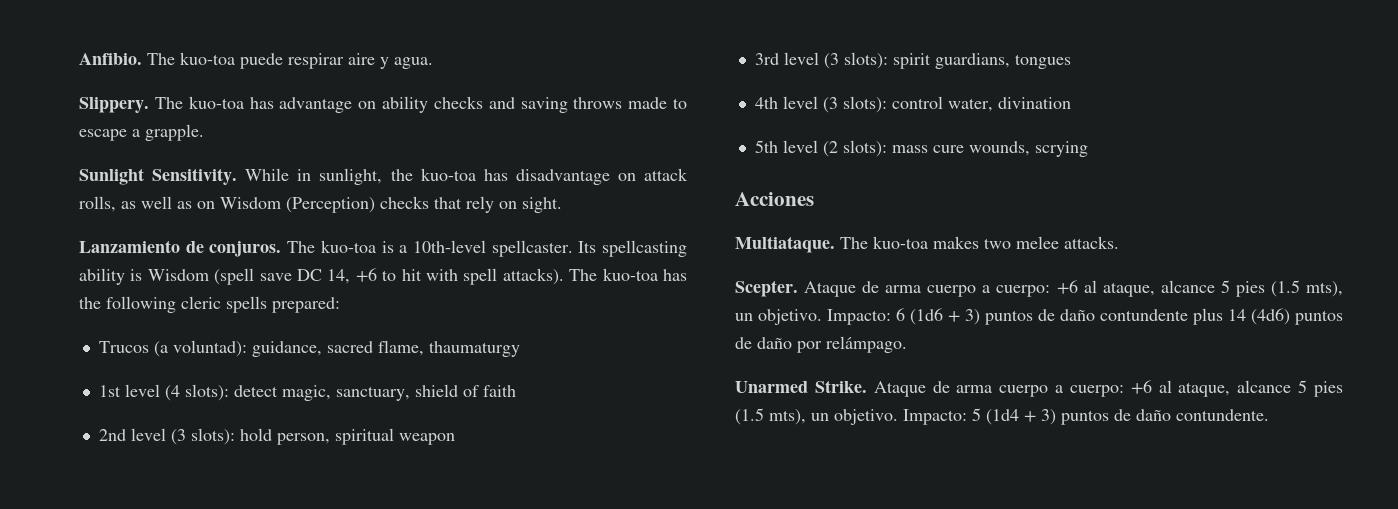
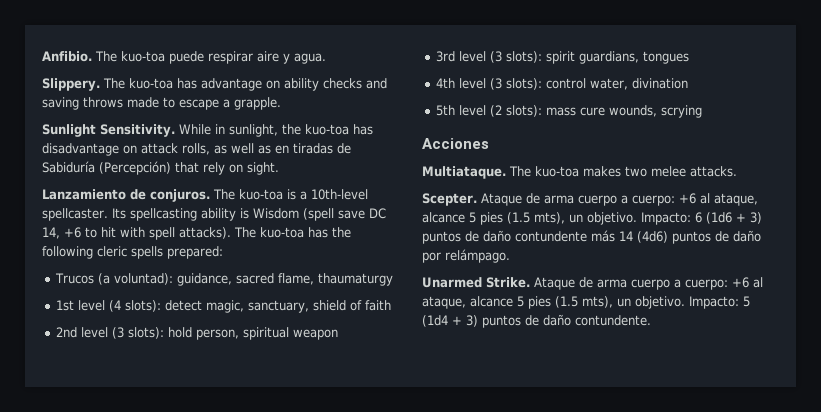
[197,196,429,213] on Wisdom (Perception) checks -> [275,143,351,154] [42,161,171,175] en tiradas de Sabiduría (Percepción)
[1193,308,1223,325] plus -> [591,230,615,242] más

